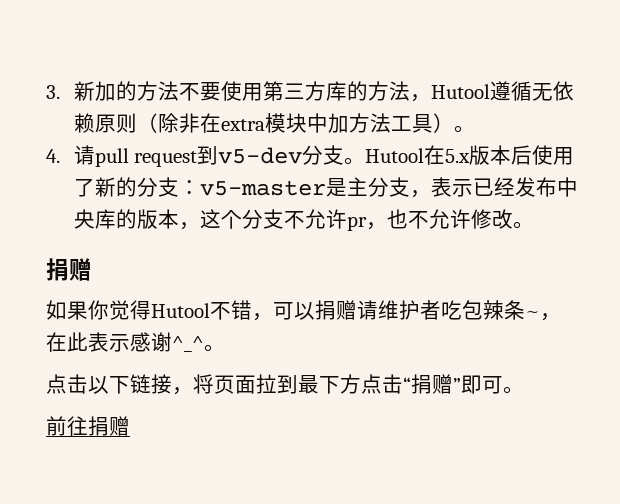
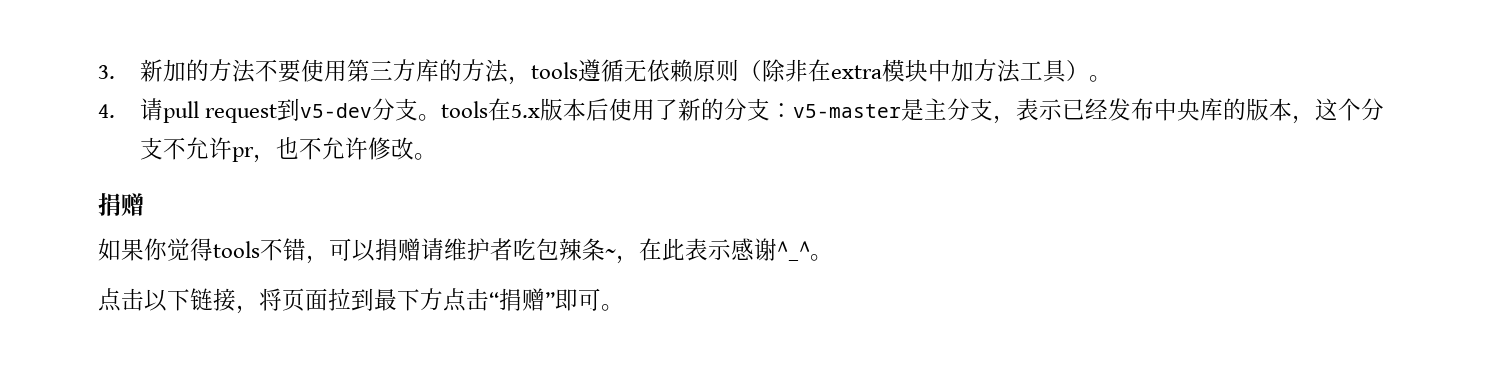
[430,84,490,99] Hutool -> [531,62,579,79] tools
[365,148,425,163] Hutool -> [441,101,489,118] tools
[151,303,210,318] Hutool -> [213,241,260,258] tools
[46,416,130,436] // 前往捐赠 -> (624, 307) none

